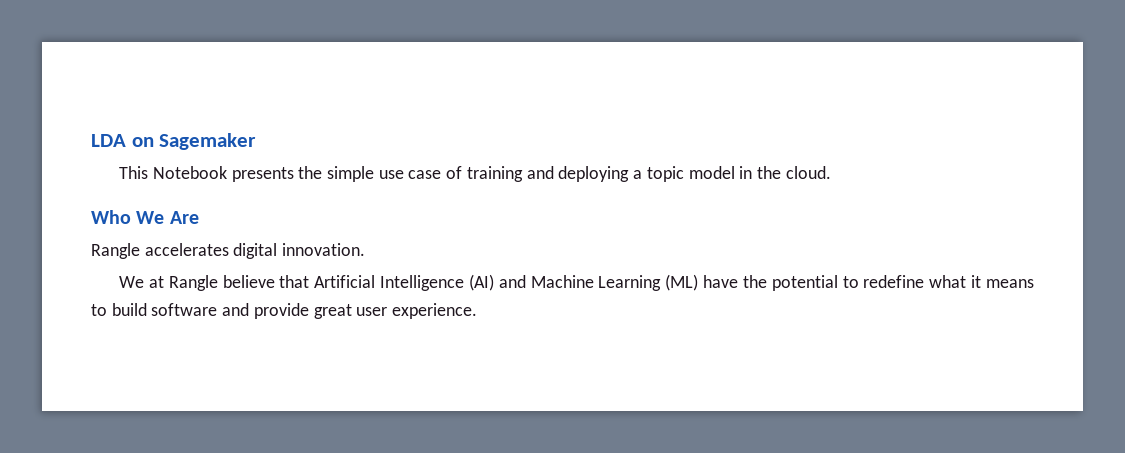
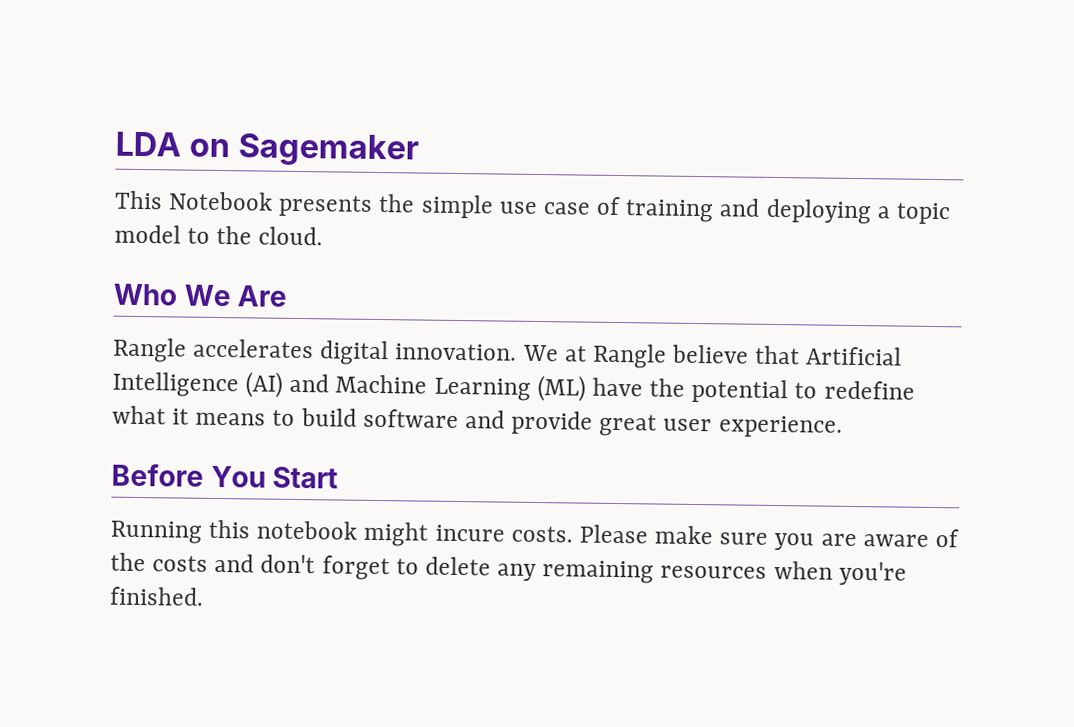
[739,166,753,179] in -> [187,227,211,244] to
(366, 249) // -> (518, 352) none
(478, 311) none -> [111,463,339,489] [110,519,959,551] [110,552,907,586] [109,586,204,606] // Before You Start // Running this notebook might incure costs. Please make sure you are aware of the costs and don't forget to delete any remaining resources when you're finished.

